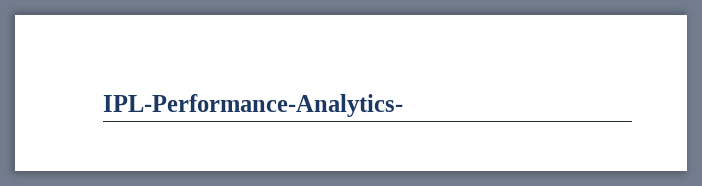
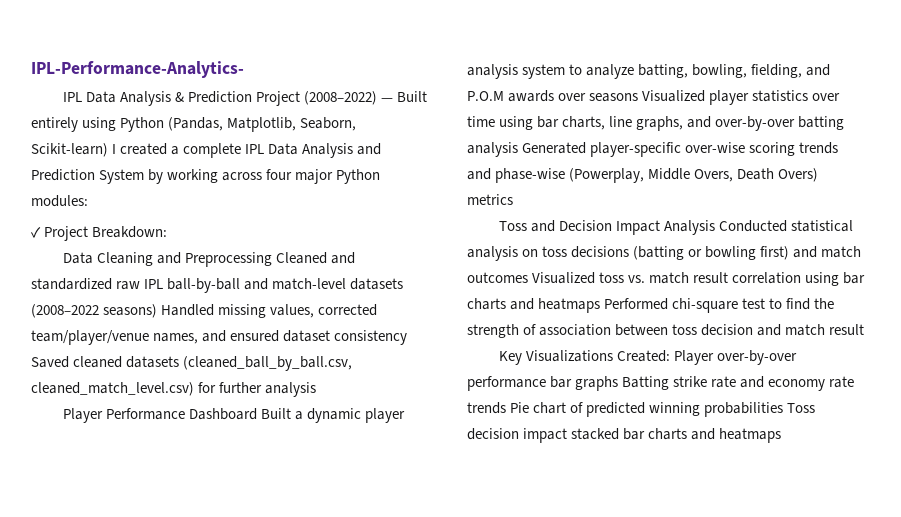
(403, 105) none -> [62,91,428,106] [31,117,357,132] [31,143,382,158] [31,169,381,184] [31,195,88,207] [31,226,168,241] [62,252,356,267] [31,278,404,293] [31,304,378,318] [31,330,408,345] [31,356,353,371] [31,382,317,397] [62,408,406,423] [467,64,831,79] [467,90,841,105] [467,116,845,131] [467,142,839,157] [467,168,819,183] [467,194,513,205] [498,220,854,235] [467,246,862,261] [467,272,866,286] [467,298,835,313] [467,324,865,338] [498,350,798,365] [467,376,855,391] [467,402,816,417] [467,428,782,443] // IPL Data Analysis & Prediction Project (2008–2022) — Built entirely using Python (Pandas, Matplotlib, Seaborn, Scikit-learn) I created a complete IPL Data Analysis and Prediction System by working across four major Python modules: // ✓ Project Breakdown: // Data Cleaning and Preprocessing Cleaned and standardized raw IPL ball-by-ball and match-level datasets (2008–2022 seasons) Handled missing values, corrected team/player/venue names, and ensured dataset consistency Saved cleaned datasets (cleaned_ball_by_ball.csv, cleaned_match_level.csv) for further analysis // Player Performance Dashboard Built a dynamic player analysis system to analyze batting, bowling, fielding, and P.O.M awards over seasons Visualized player statistics over time using bar charts, line graphs, and over-by-over batting analysis Generated player-specific over-wise scoring trends and phase-wise (Powerplay, Middle Overs, Death Overs) metrics // Toss and Decision Impact Analysis Conducted statistical analysis on toss decisions (batting or bowling first) and match outcomes Visualized toss vs. match result correlation using bar charts and heatmaps Performed chi-square test to find the strength of association between toss decision and match result // Key Visualizations Created: Player over-by-over performance bar graphs Batting strike rate and economy rate trends Pie chart of predicted winning probabilities Toss decision impact stacked bar charts and heatmaps

